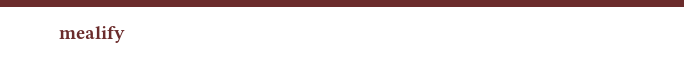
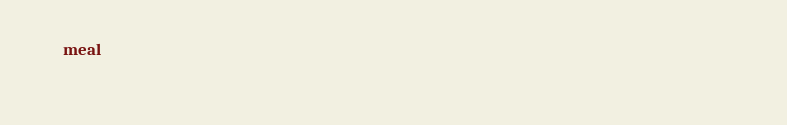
[59,26,125,43] mealify -> [63,43,101,55] meal

